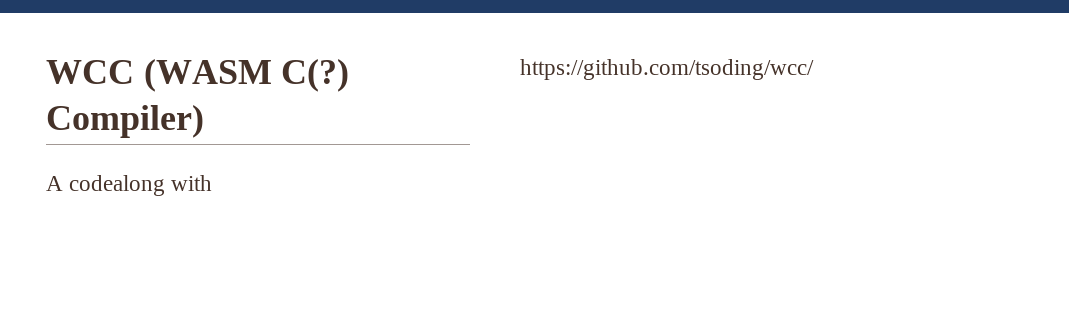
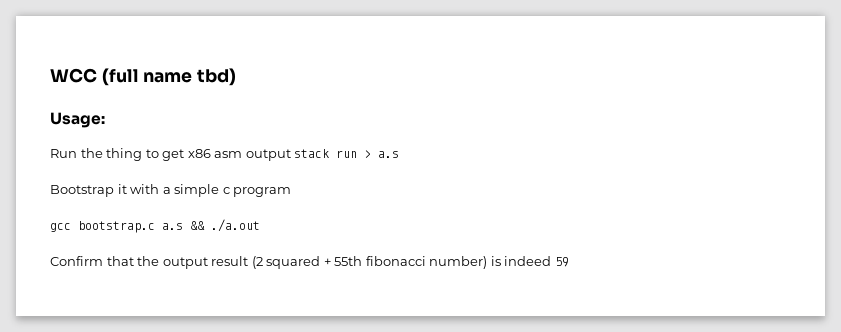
[143,59,350,92] [46,105,204,138] [46,175,213,196] [520,59,814,80] (WASM C(?) Compiler) // A codealong with https://github.com/tsoding/wcc/ -> [101,68,237,86] [50,112,105,128] [50,148,400,161] [50,184,292,197] [50,219,260,233] [50,256,569,269] (full name tbd) // Usage: // Run the thing to get x86 asm output stack run > a.s // Bootstrap it with a simple c program // gcc bootstrap.c a.s && ./a.out // Confirm that the output result (2 squared + 55th fibonacci number) is indeed 59

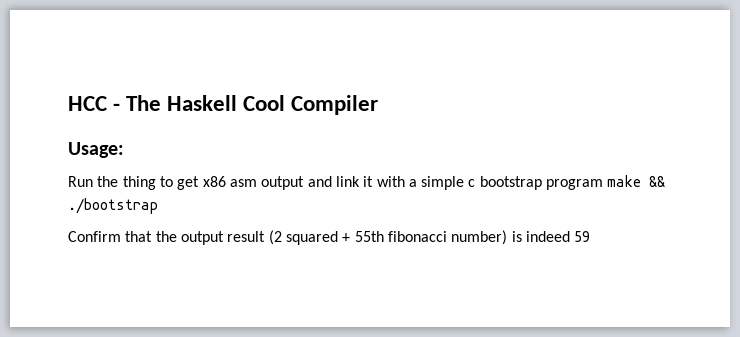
[50,68,237,86] WCC (full name tbd) -> [68,95,379,115] HCC - The Haskell Cool Compiler
[294,149,400,158] [50,185,114,197] stack run > a.s // Bootstrap -> [307,176,360,187] and link
(230, 190) none -> [479,176,542,190] bootstrap
[50,219,260,233] // gcc bootstrap.c a.s && ./a.out -> [607,175,666,187] [68,198,158,214] make && ./bootstrap

